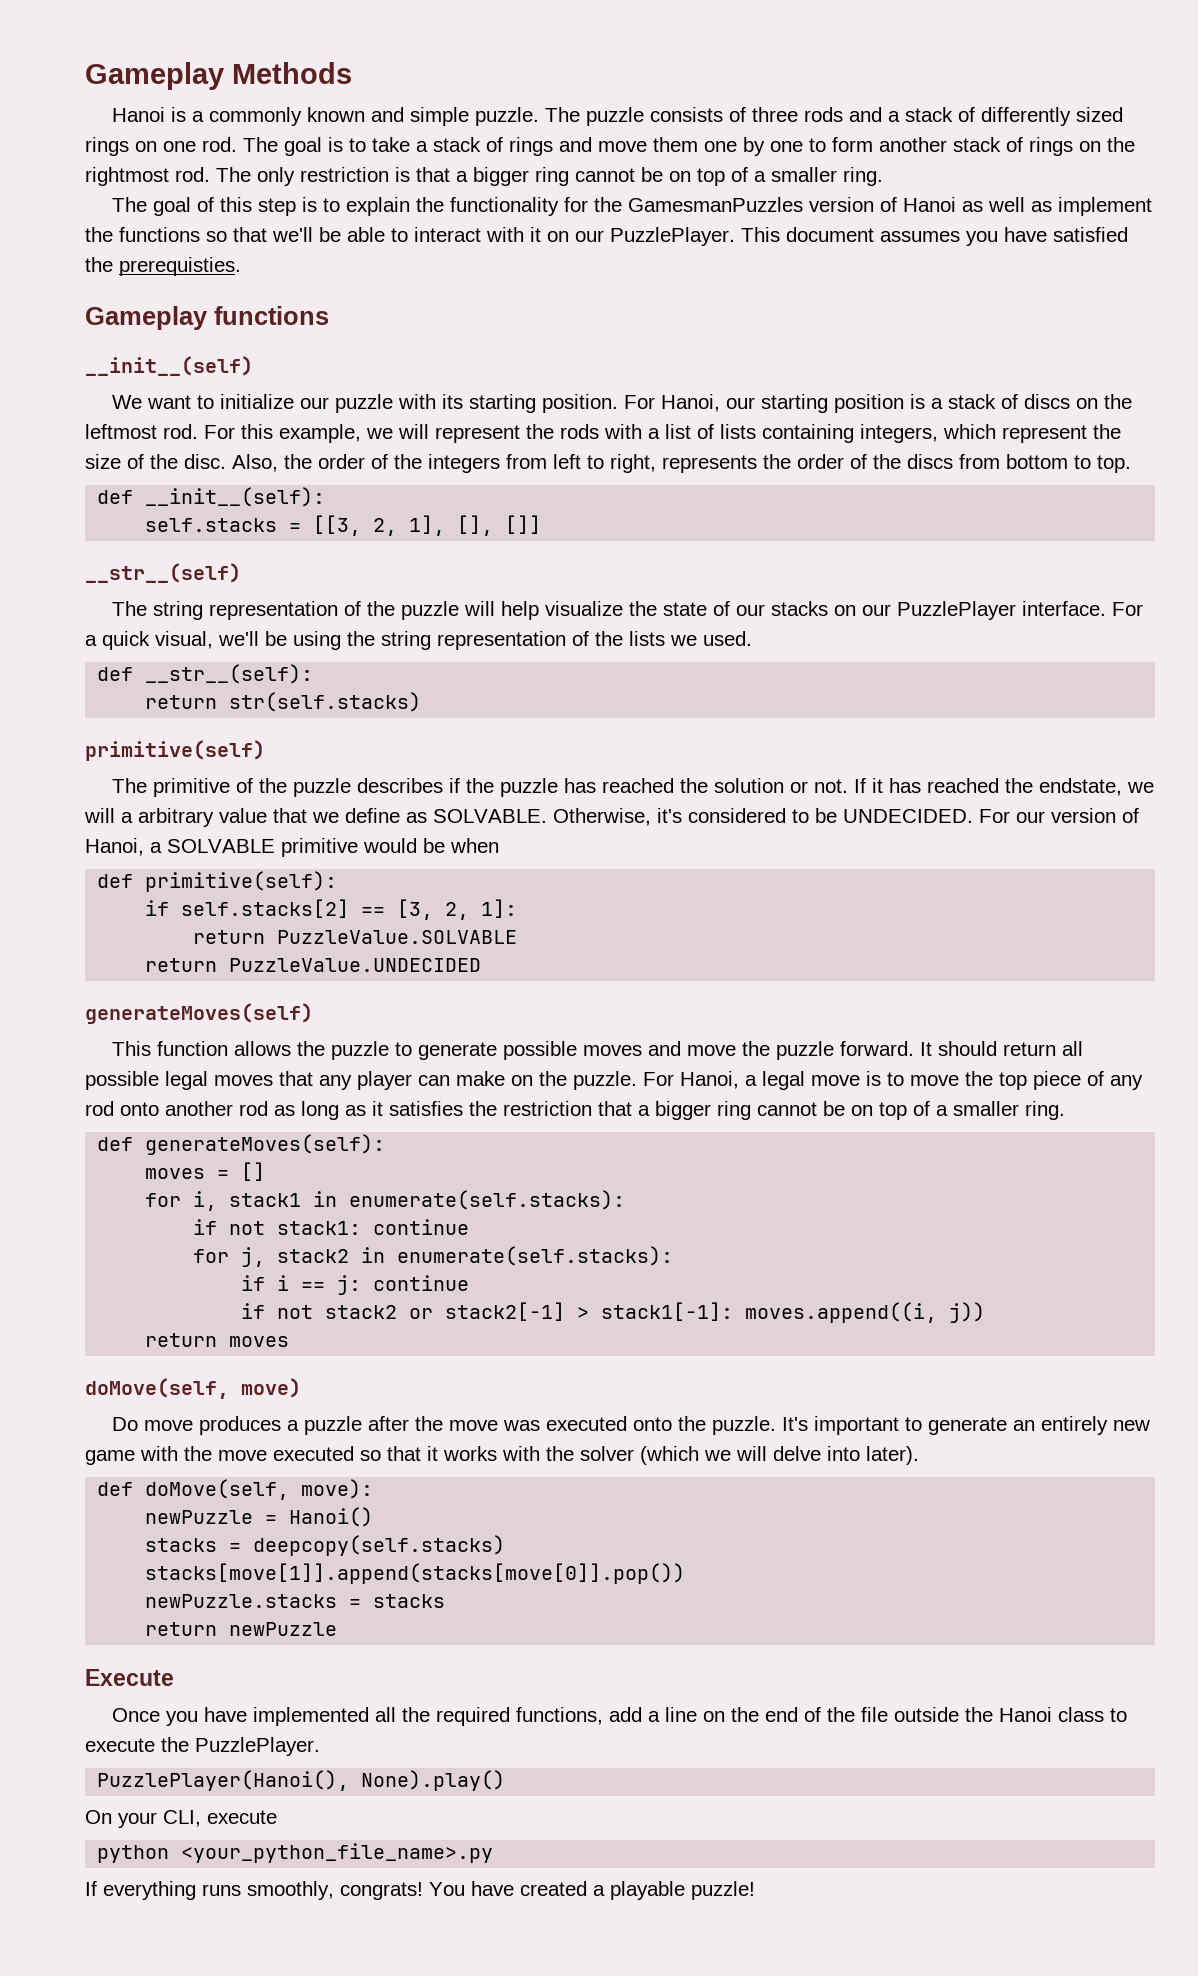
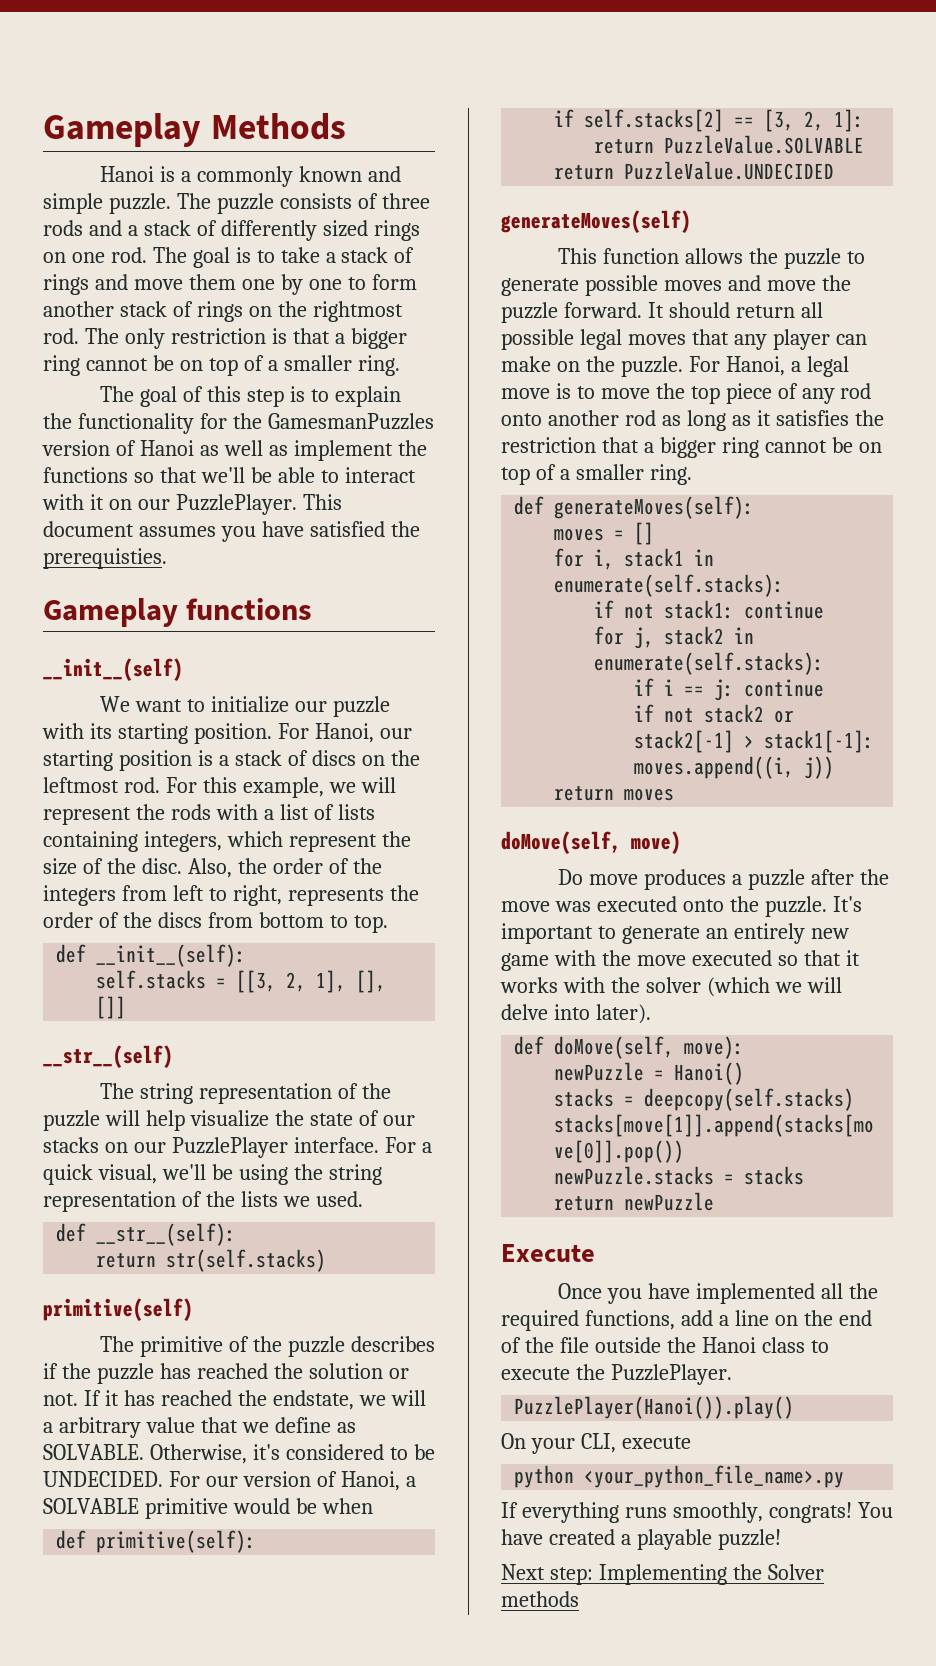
[97,1770,506,1791] PuzzlePlayer(Hanoi(), None).play() -> [514,1396,795,1419] PuzzlePlayer(Hanoi()).play()
(755, 1890) none -> [501,1564,824,1585] [501,1591,579,1607] // Next step: Implementing the Solver methods

